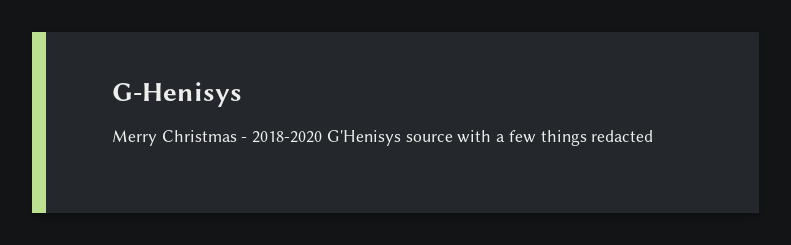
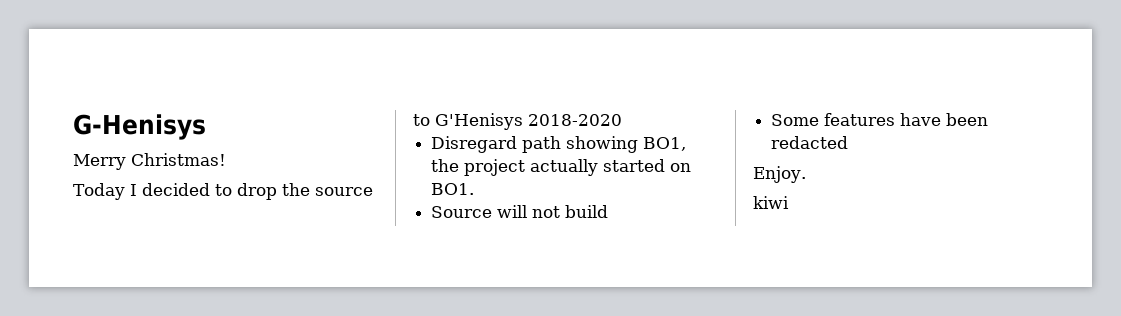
[161,130,587,146] Christmas - 2018-2020 G'Henisys source with a few things -> [131,153,226,166] [73,183,373,200] [413,113,622,130] [431,136,687,153] [431,159,692,176] [431,183,475,195] [431,205,609,218] [771,113,989,126] Christmas! // Today I decided to drop the source to G'Henisys 2018-2020 // Disregard path showing BO1, the project actually started on BO1. // Source will not build // Some features have been
(654, 136) none -> [753,166,806,183] [753,196,789,209] // Enjoy. // kiwi

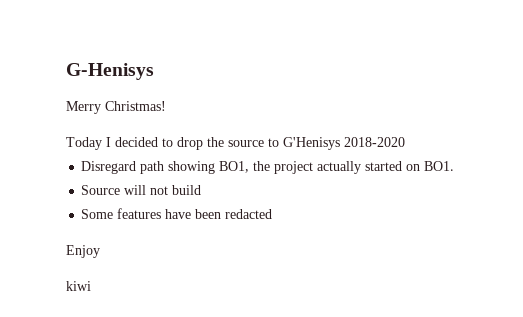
[753,166,806,183] Enjoy. -> [66,245,100,258] Enjoy

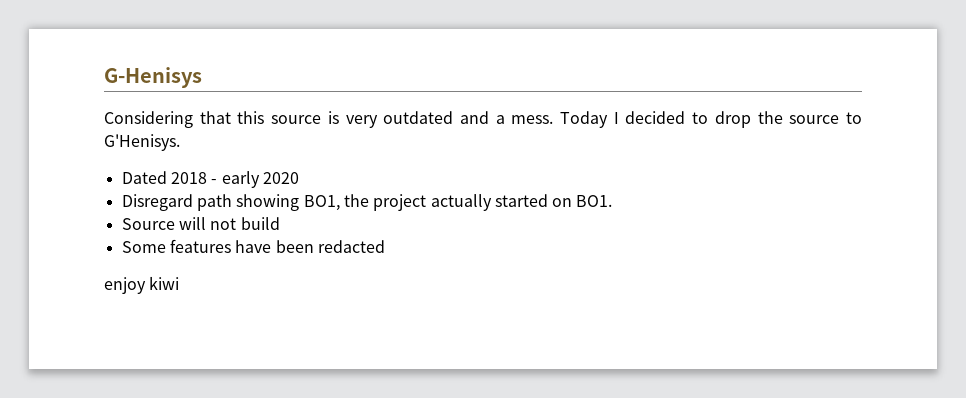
[66,101,166,114] Merry Christmas! // -> [104,111,554,128] Considering that this source is very outdated and a mess.
[283,137,405,150] G'Henisys 2018-2020 -> [104,134,180,151] [121,171,299,188] G'Henisys. // Dated 2018 - early 2020
[66,245,100,258] Enjoy // -> [104,277,146,294] enjoy

